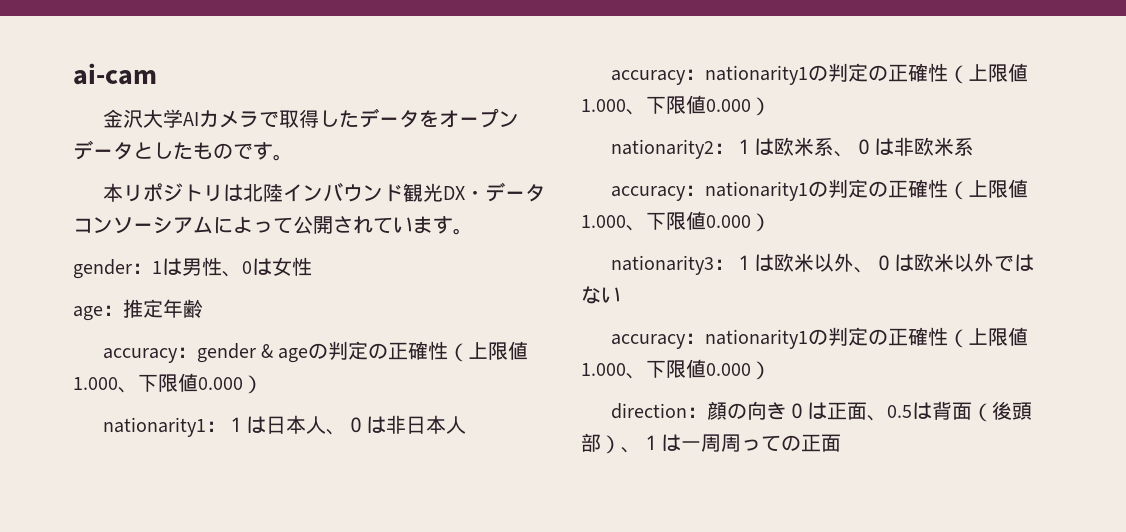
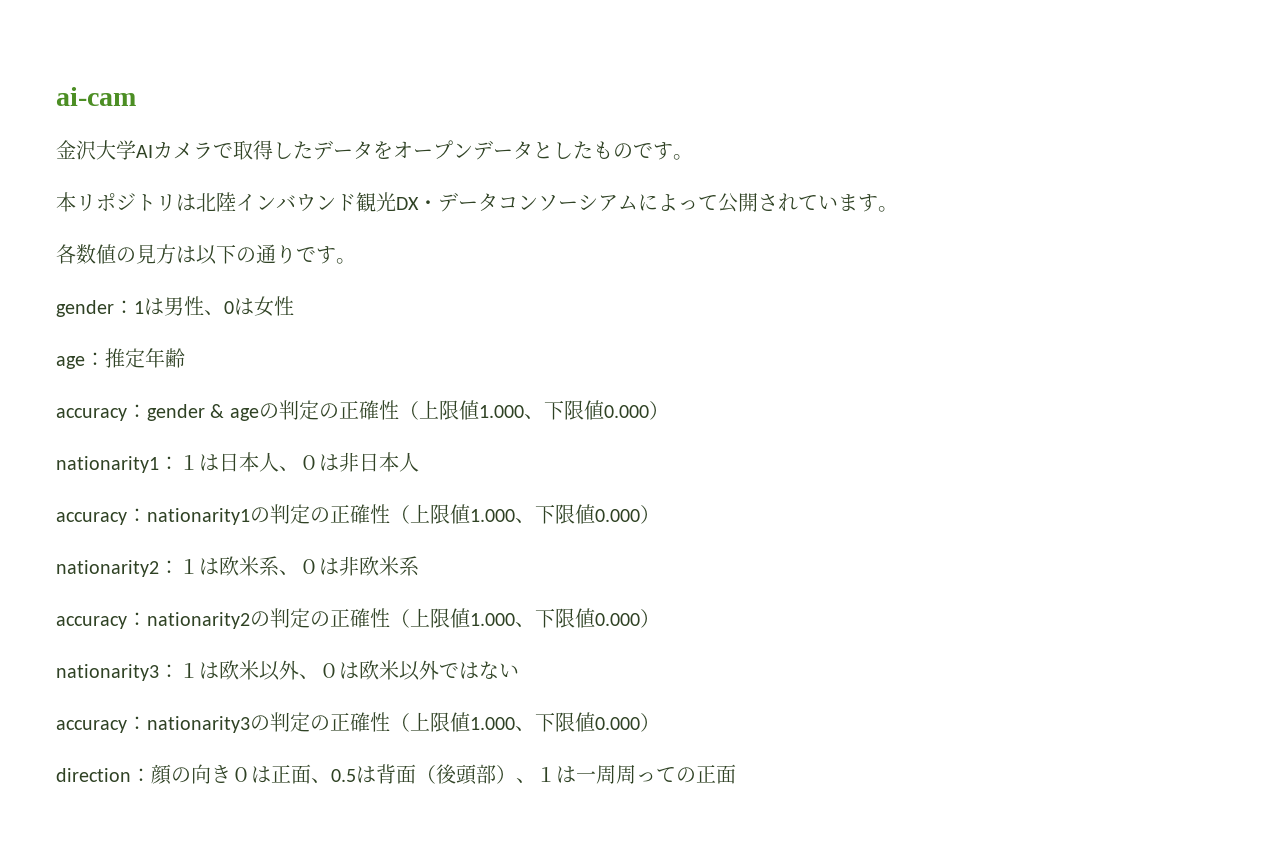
(473, 231) none -> [56,244,356,265] // 各数値の見方は以下の通りです。
[704,181,808,201] nationarity1 -> [147,612,250,629] nationarity2
[704,329,808,349] nationarity1 -> [147,716,250,733] nationarity3

